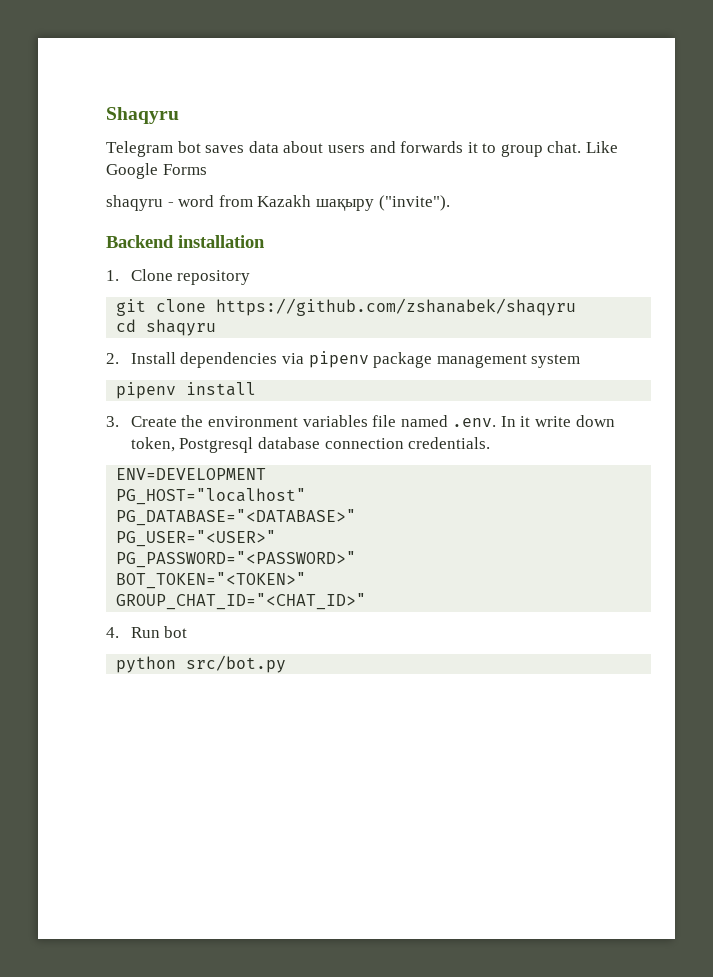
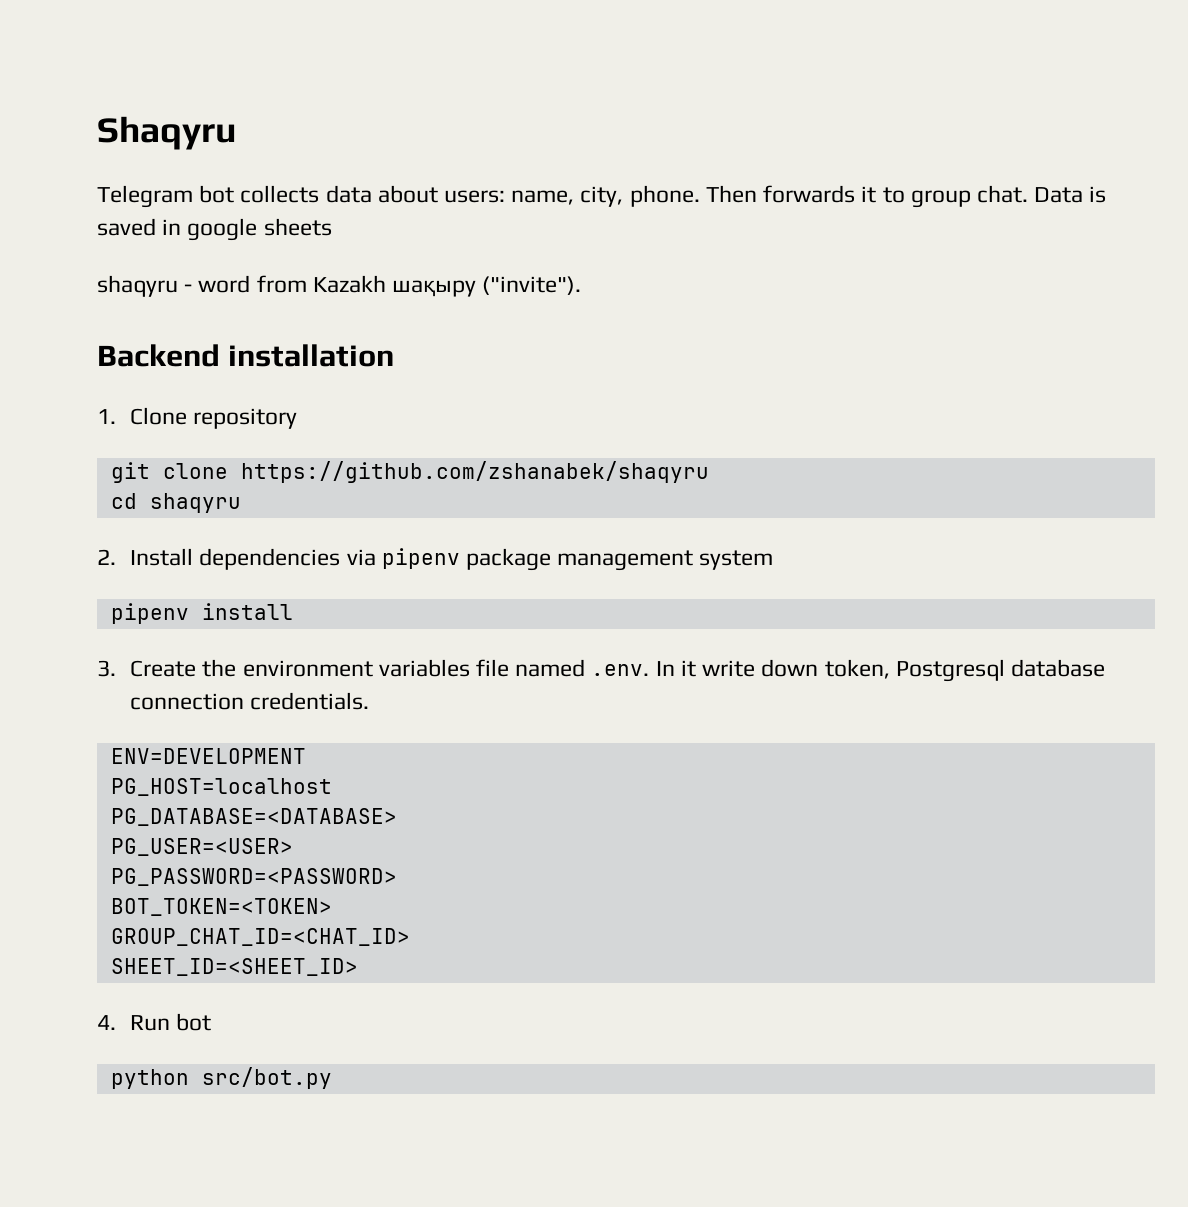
[205,145,245,153] saves -> [240,185,320,203] collects
[327,141,396,153] users and -> [444,185,757,207] users: name, city, phone. Then
[586,141,619,153] [106,163,207,179] Like Google Forms -> [1034,186,1107,203] [97,218,332,241] Data is saved in google sheets
[116,488,307,505] [116,509,357,526] [116,530,277,547] [116,551,357,568] [116,572,307,589] [116,593,367,610] PG_HOST="localhost" // PG_DATABASE="<DATABASE>" // PG_USER="<USER>" // PG_PASSWORD="<PASSWORD>" // BOT_TOKEN="<TOKEN>" // GROUP_CHAT_ID="<CHAT_ID>" -> [110,778,332,796] [110,808,397,826] [110,838,293,856] [110,868,397,886] [110,898,332,916] [110,928,410,946] [110,958,358,976] PG_HOST=localhost // PG_DATABASE=<DATABASE> // PG_USER=<USER> // PG_PASSWORD=<PASSWORD> // BOT_TOKEN=<TOKEN> // GROUP_CHAT_ID=<CHAT_ID> // SHEET_ID=<SHEET_ID>

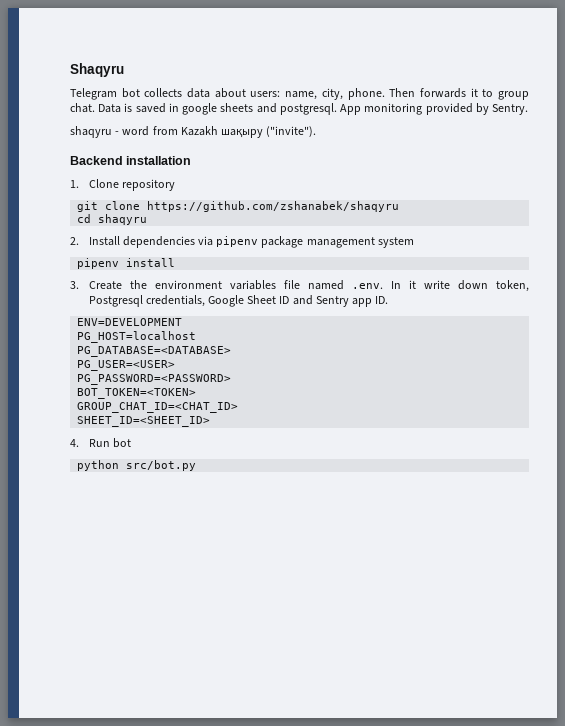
(332, 227) none -> [256,103,529,115] and postgresql. App monitoring provided by Sentry.
[1010,659,1105,677] [130,692,370,710] database connection credentials. -> [145,295,389,307] credentials, Google Sheet ID and Sentry app ID.

